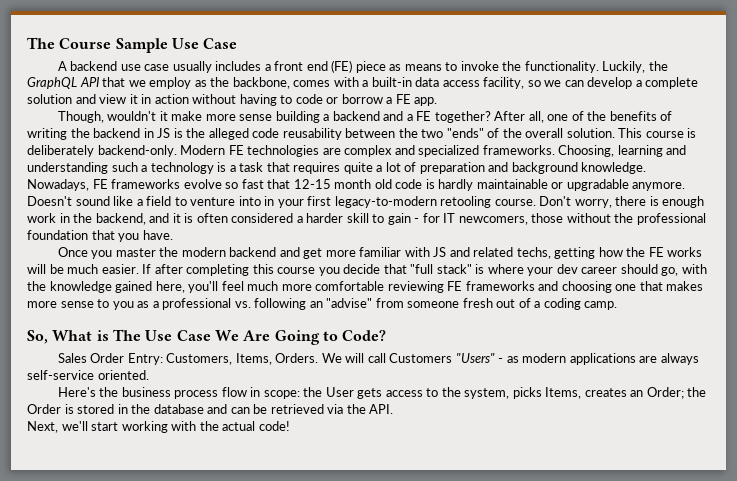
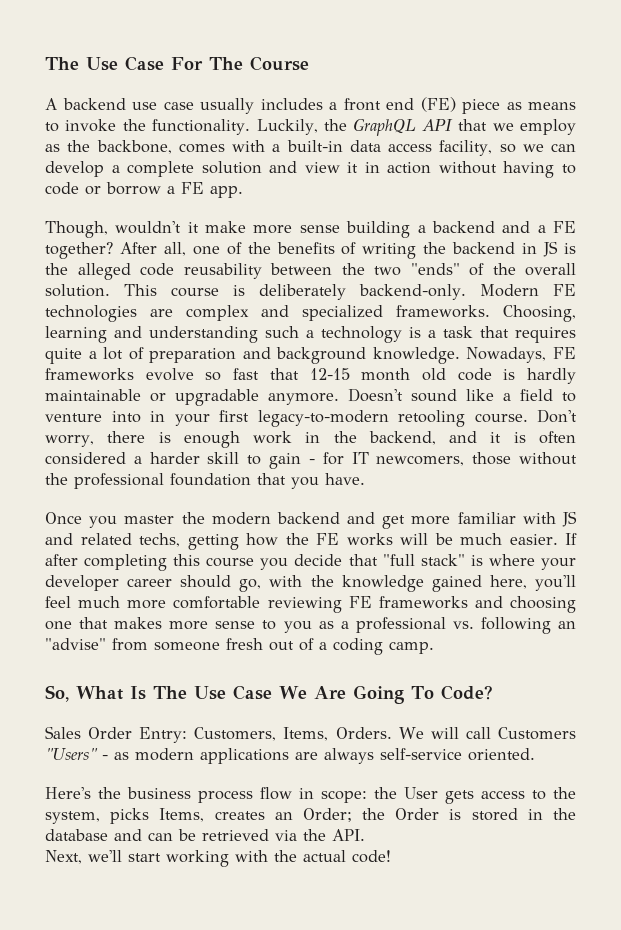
[27,37,238,53] The Course Sample Use Case -> [45,56,309,71] The Use Case For The Course
[556,264,578,274] dev -> [45,575,119,591] developer
[96,330,109,341] is -> [130,686,146,700] Is
[322,331,338,341] to -> [410,686,434,699] To

